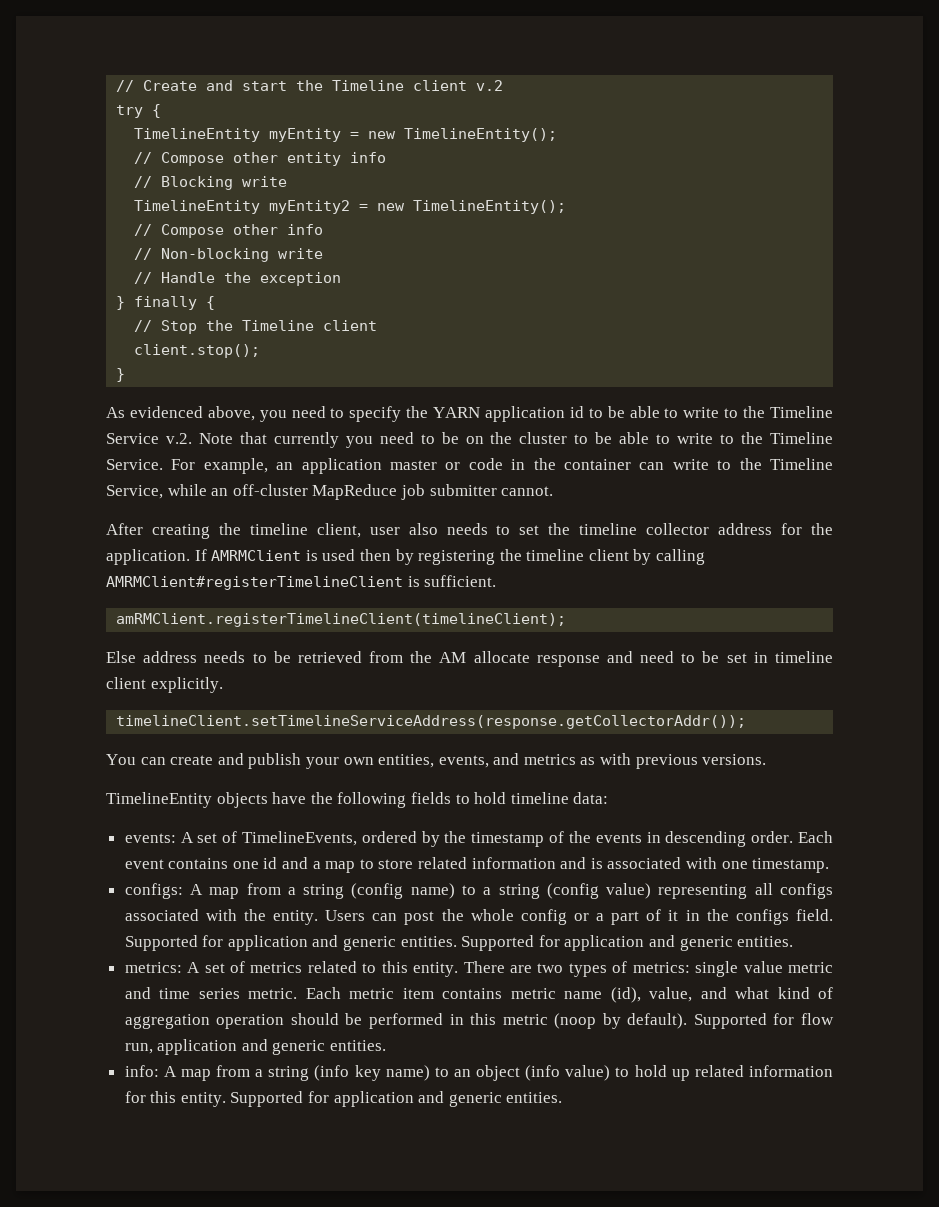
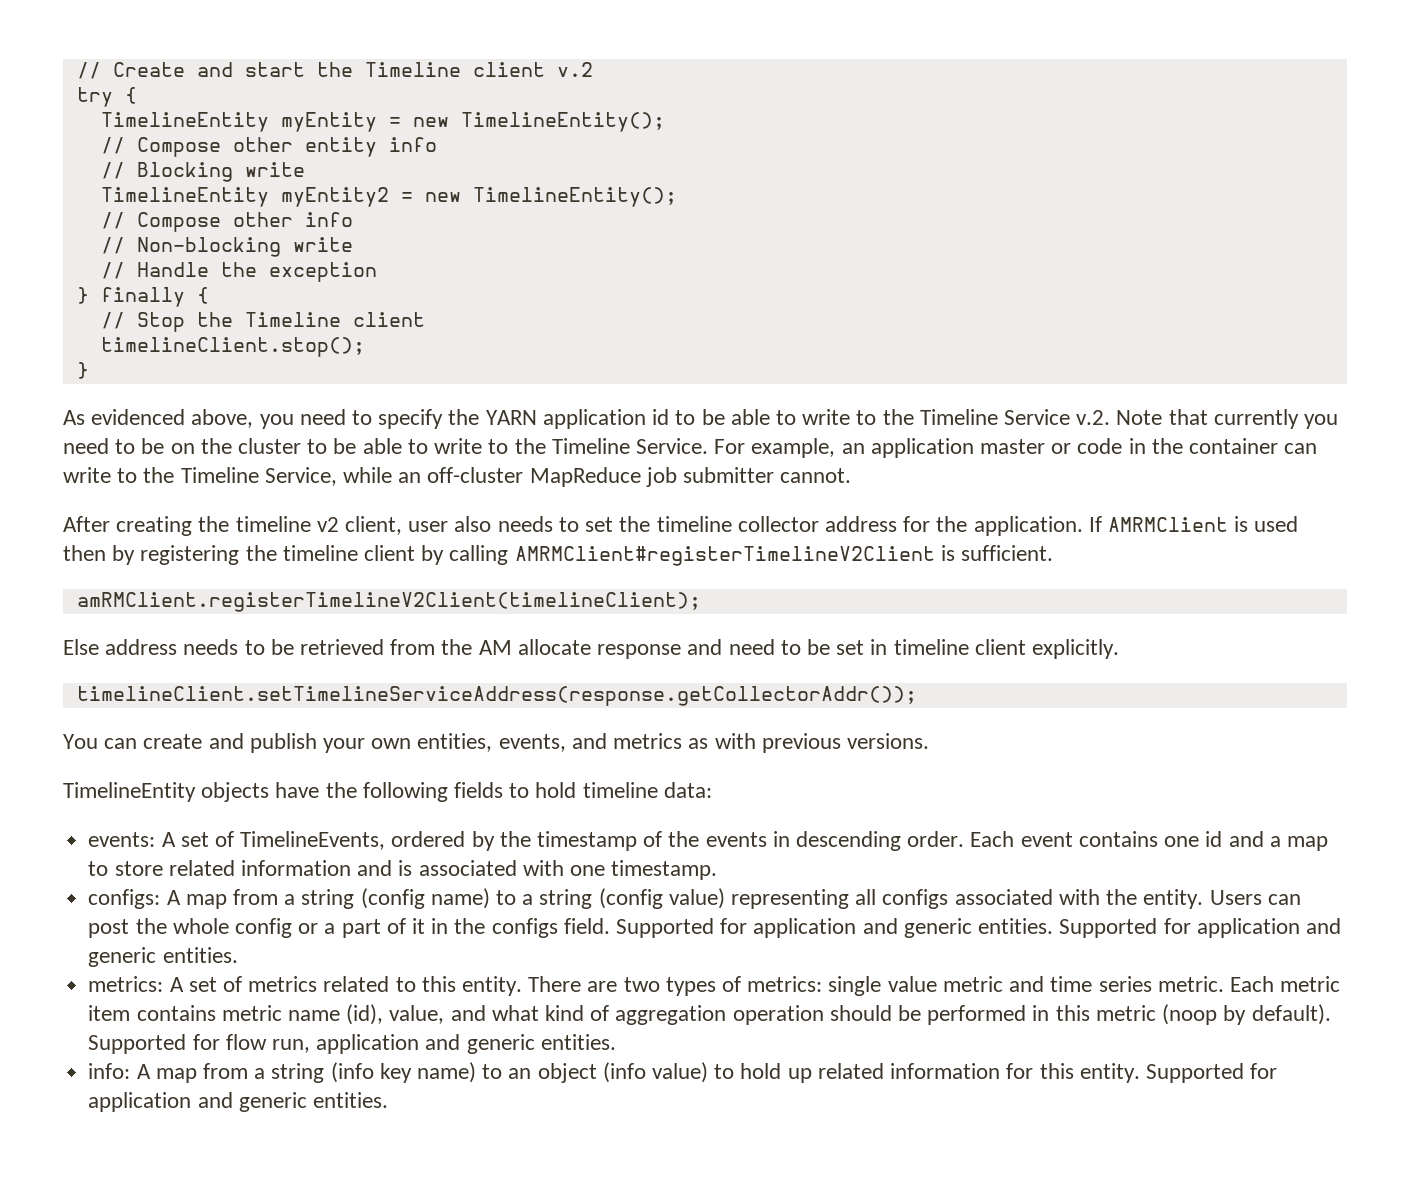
[134,344,261,358] client.stop(); -> [100,337,365,357] timelineClient.stop();
(308, 529) none -> [316,517,339,532] v2
[106,576,403,590] AMRMClient#registerTimelineClient -> [514,546,935,566] AMRMClient#registerTimelineV2Client
[116,613,567,627] amRMClient.registerTimelineClient(timelineClient); -> [76,592,701,612] amRMClient.registerTimelineV2Client(timelineClient);

